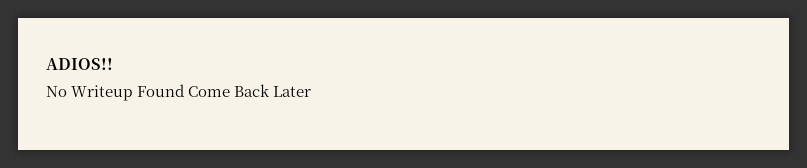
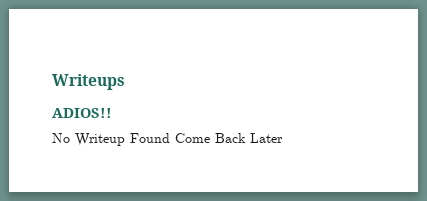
(46, 64) none -> [52,74,125,90] Writeups //

